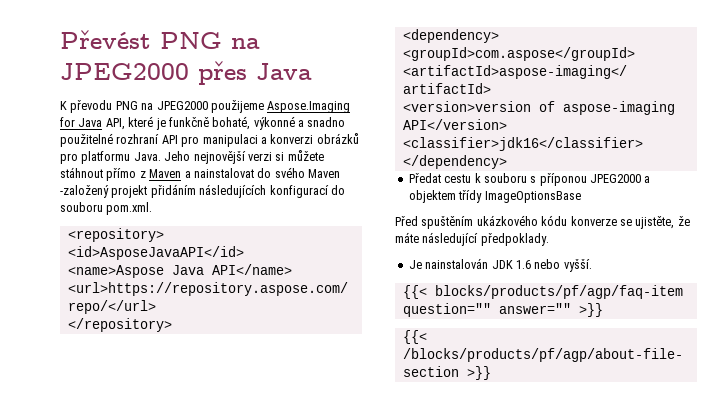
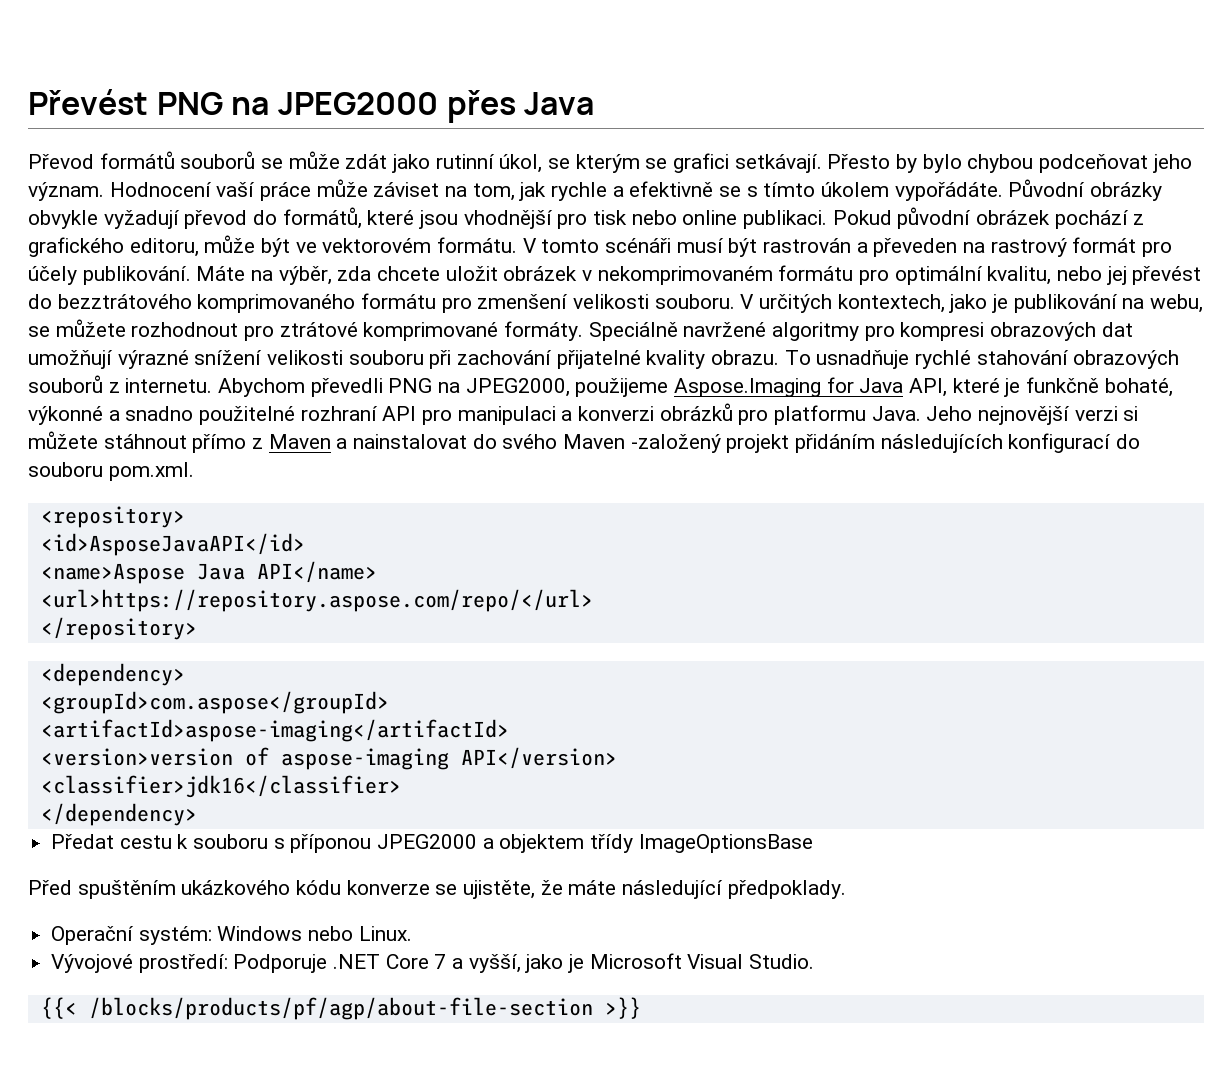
[60,100,208,113] K převodu PNG na JPEG2000 -> [28,151,1192,173] [28,179,1163,201] [28,207,1145,229] [28,235,1173,257] [28,265,1202,285] [28,293,1204,313] [28,319,1133,341] [28,350,1180,369] [28,375,570,397] Převod formátů souborů se může zdát jako rutinní úkol, se kterým se grafici setkávají. Přesto by bylo chybou podceňovat jeho význam. Hodnocení vaší práce může záviset na tom, jak rychle a efektivně se s tímto úkolem vypořádáte. Původní obrázky obvykle vyžadují převod do formátů, které jsou vhodnější pro tisk nebo online publikaci. Pokud původní obrázek pochází z grafického editoru, může být ve vektorovém formátu. V tomto scénáři musí být rastrován a převeden na rastrový formát pro účely publikování. Máte na výběr, zda chcete uložit obrázek v nekomprimovaném formátu pro optimální kvalitu, nebo jej převést do bezztrátového komprimovaného formátu pro zmenšení velikosti souboru. V určitých kontextech, jako je publikování na webu, se můžete rozhodnout pro ztrátové komprimované formáty. Speciálně navržené algoritmy pro kompresi obrazových dat umožňují výrazné snížení velikosti souboru při zachování přijatelné kvality obrazu. To usnadňuje rychlé stahování obrazových souborů z internetu. Abychom převedli PNG na JPEG2000,
[408,258,592,272] [402,285,683,299] [402,303,603,317] Je nainstalován JDK 1.6 nebo vyšší. // {{< blocks/products/pf/agp/faq-item question="" answer="" >}} -> [51,926,412,945] [51,953,815,973] Operační systém: Windows nebo Linux. // Vývojové prostředí: Podporuje .NET Core 7 a vyšší, jako je Microsoft Visual Studio.

